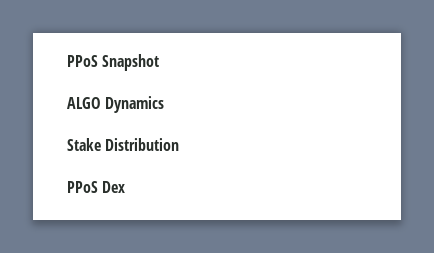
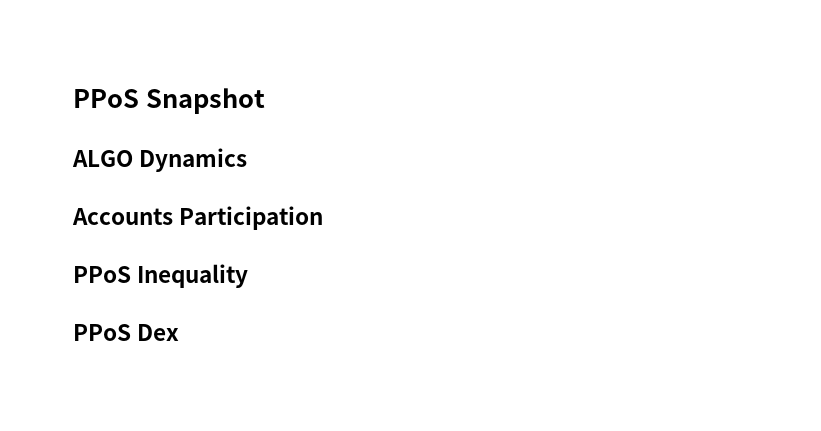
[67,138,180,151] Stake Distribution -> [72,206,324,230] [73,264,249,288] Accounts Participation // PPoS Inequality

